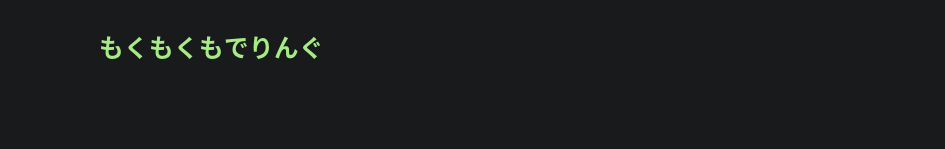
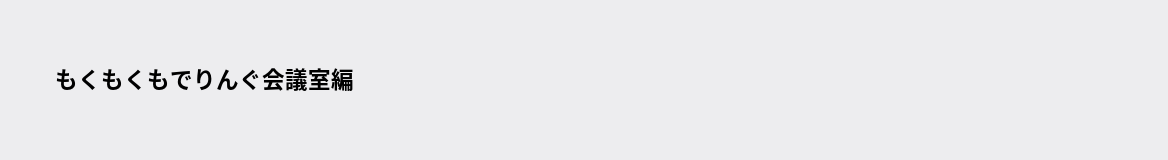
(324, 47) none -> [262,68,354,91] 会議室編

